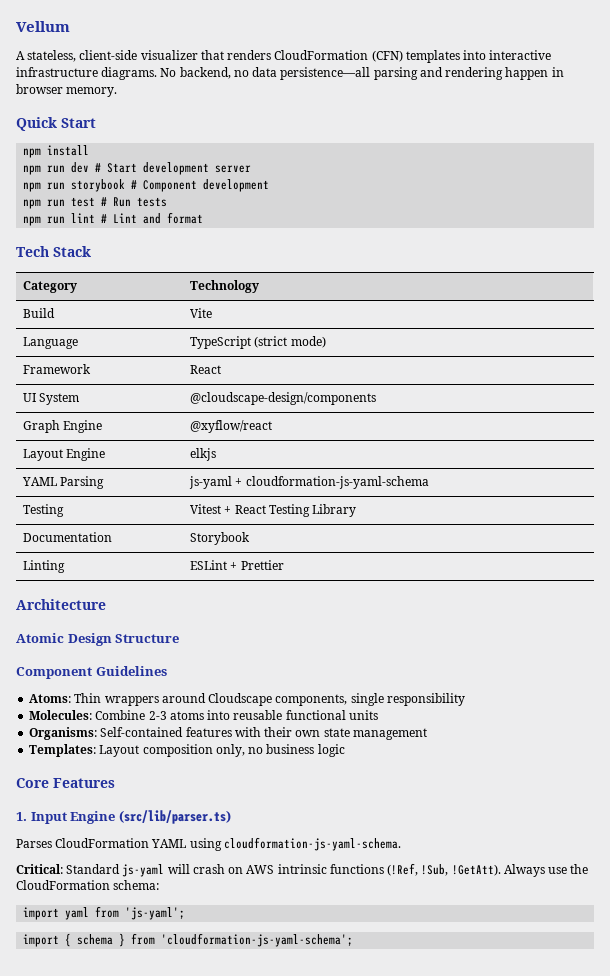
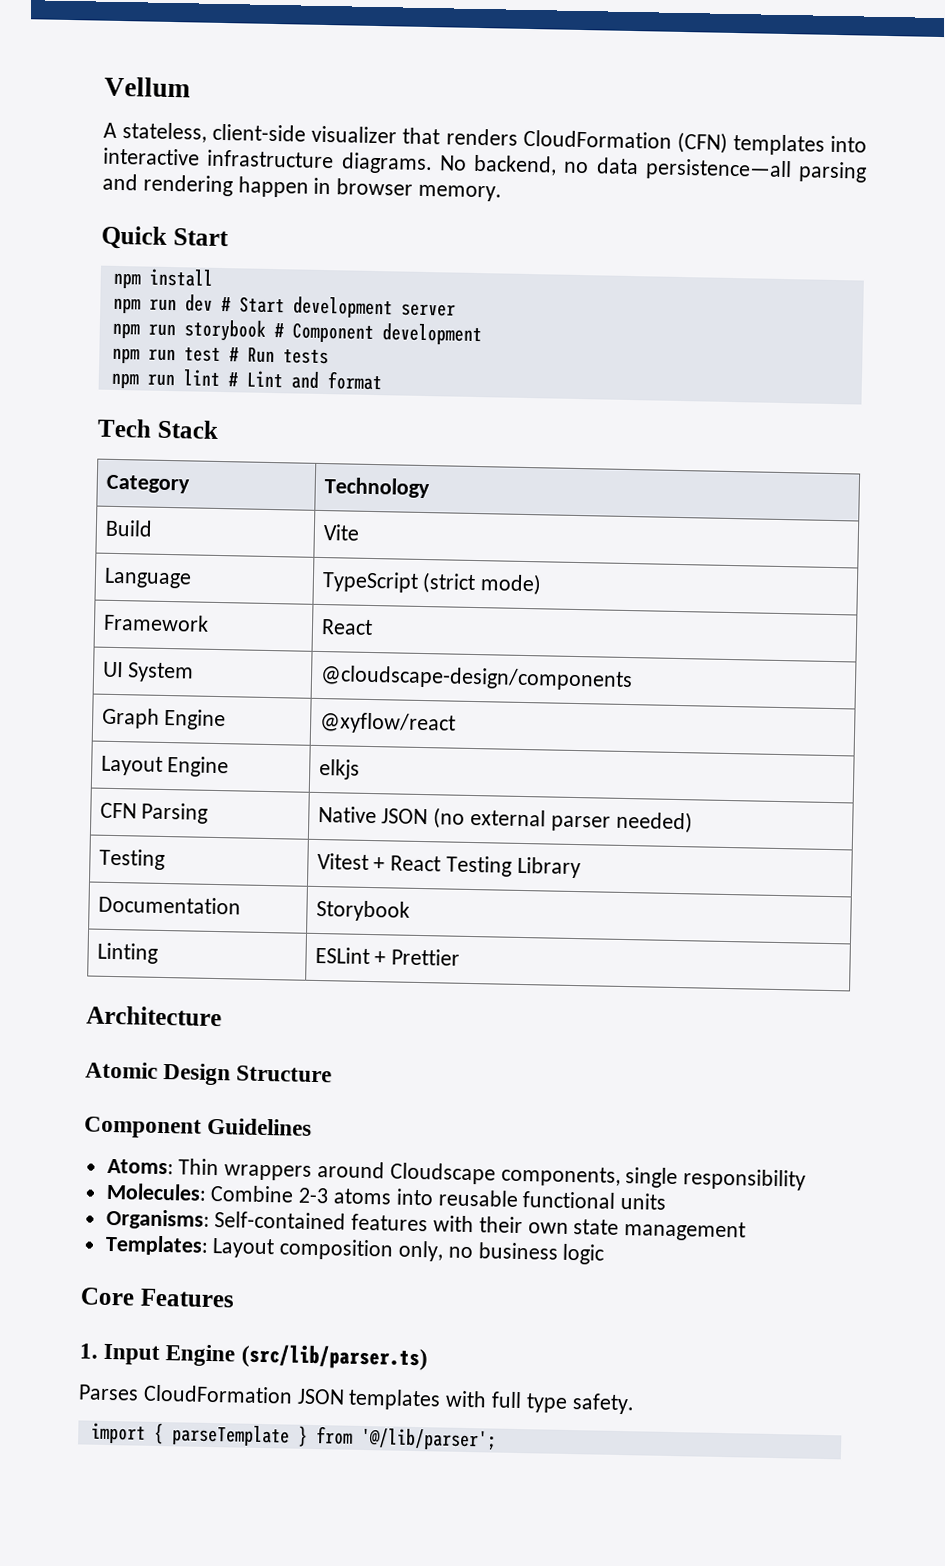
[22,477,58,486] YAML -> [99,802,137,819] CFN
[189,476,429,489] js-yaml + cloudformation-js-yaml-schema -> [317,805,693,834] Native JSON (no external parser needed)
[151,837,401,851] [16,863,589,877] [16,880,160,890] [23,906,186,920] YAML using cloudformation-js-yaml-schema. // Critical: Standard js-yaml will crash on AWS intrinsic functions (!Ref, !Sub, !GetAtt). Always use the CloudFormation schema: // import yaml from 'js-yaml'; -> [296,1388,635,1415] JSON templates with full type safety.
[77,934,114,945] schema -> [171,1424,290,1447] parseTemplate
[161,933,354,947] 'cloudformation-js-yaml-schema'; -> [359,1427,497,1451] '@/lib/parser';

